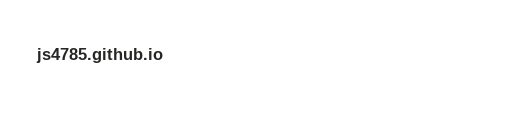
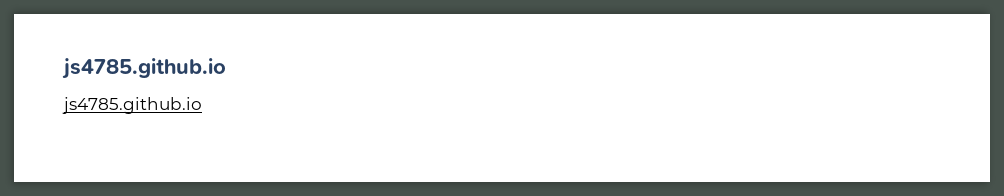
[36,48,163,63] js4785.github.io -> [62,58,226,79] [62,97,202,114] js4785.github.io // js4785.github.io

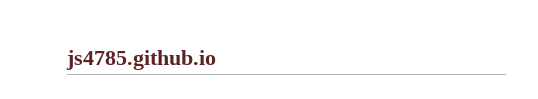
[62,58,226,79] [62,97,202,114] js4785.github.io // js4785.github.io -> [66,50,216,70] js4785.github.io

